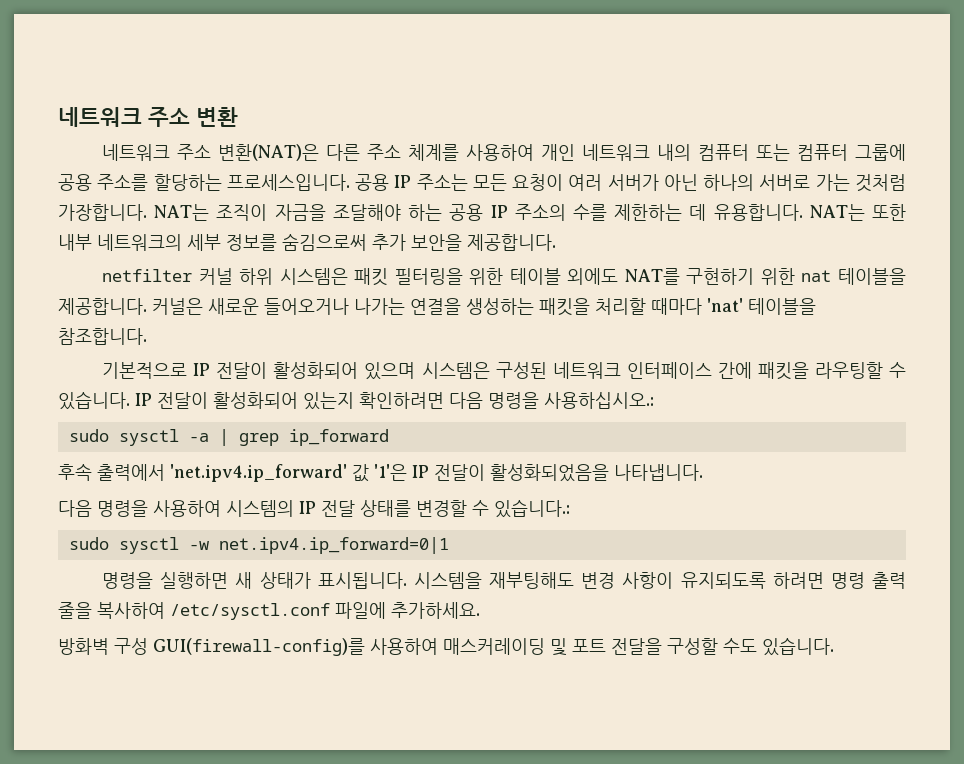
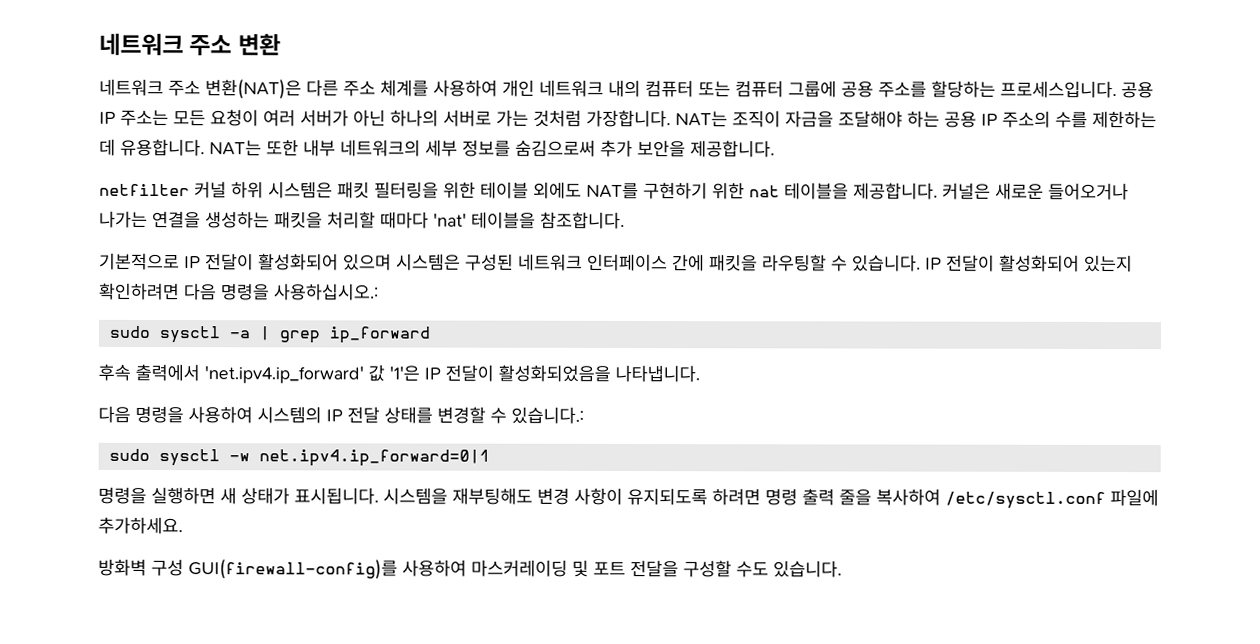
[443,638,545,655] 매스커레이딩 -> [471,559,568,577] 마스커레이딩

